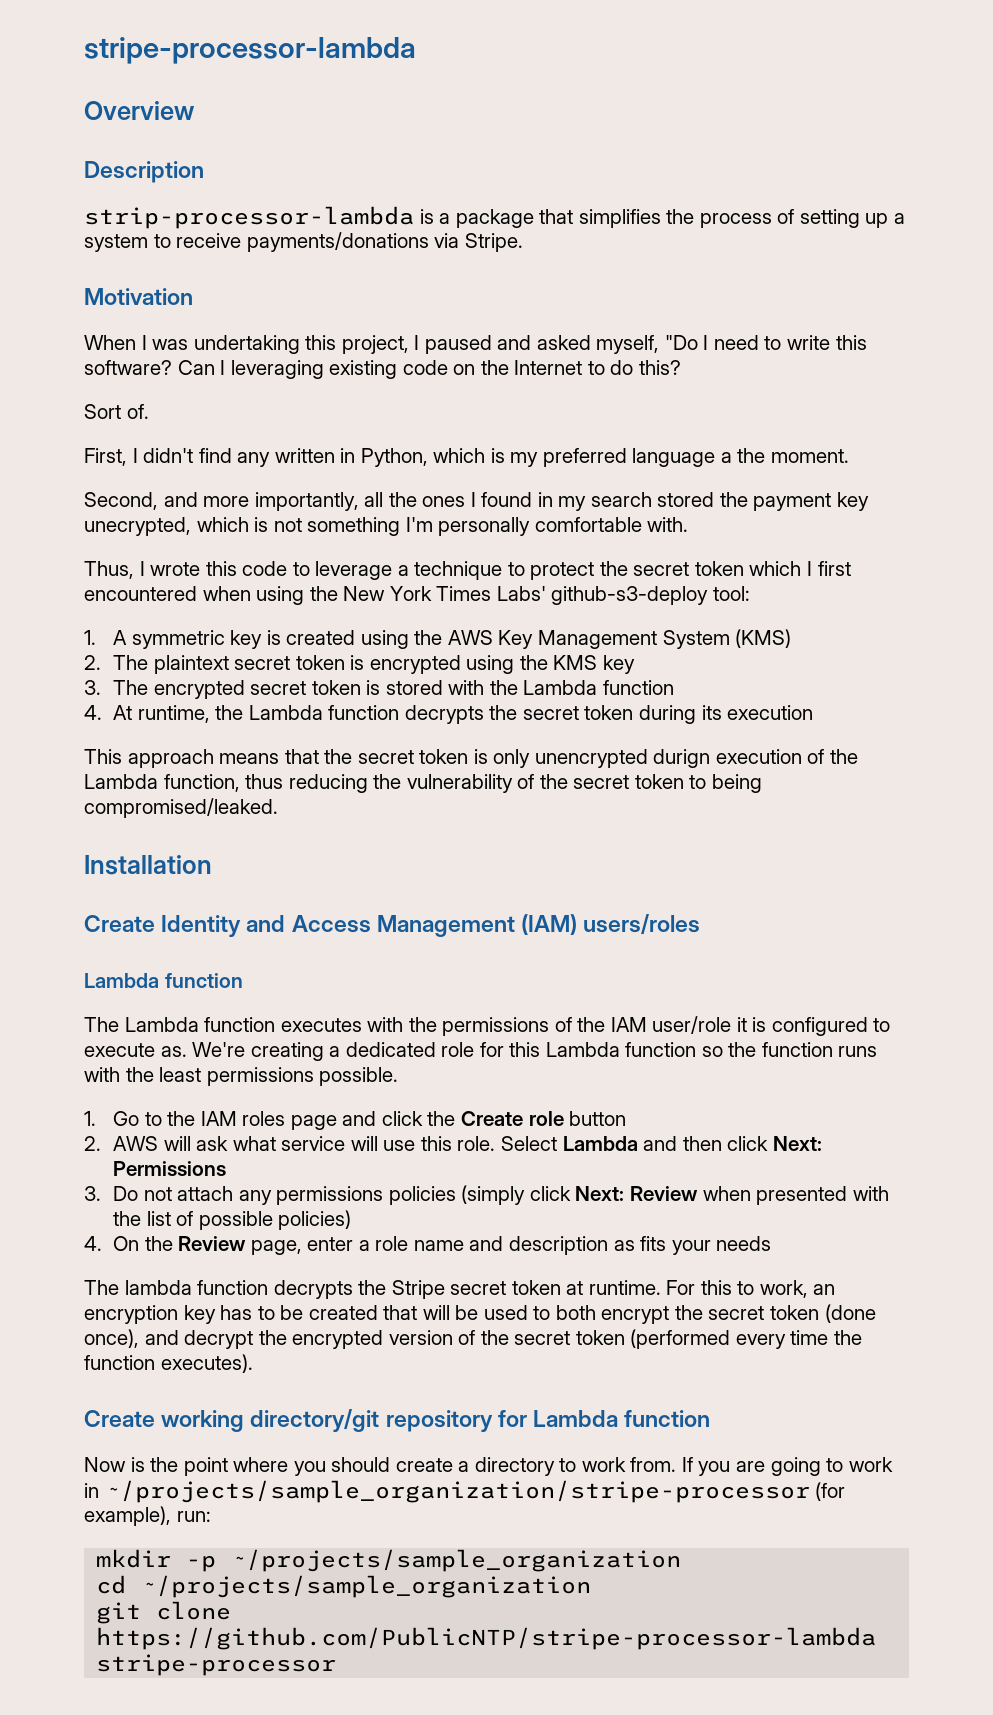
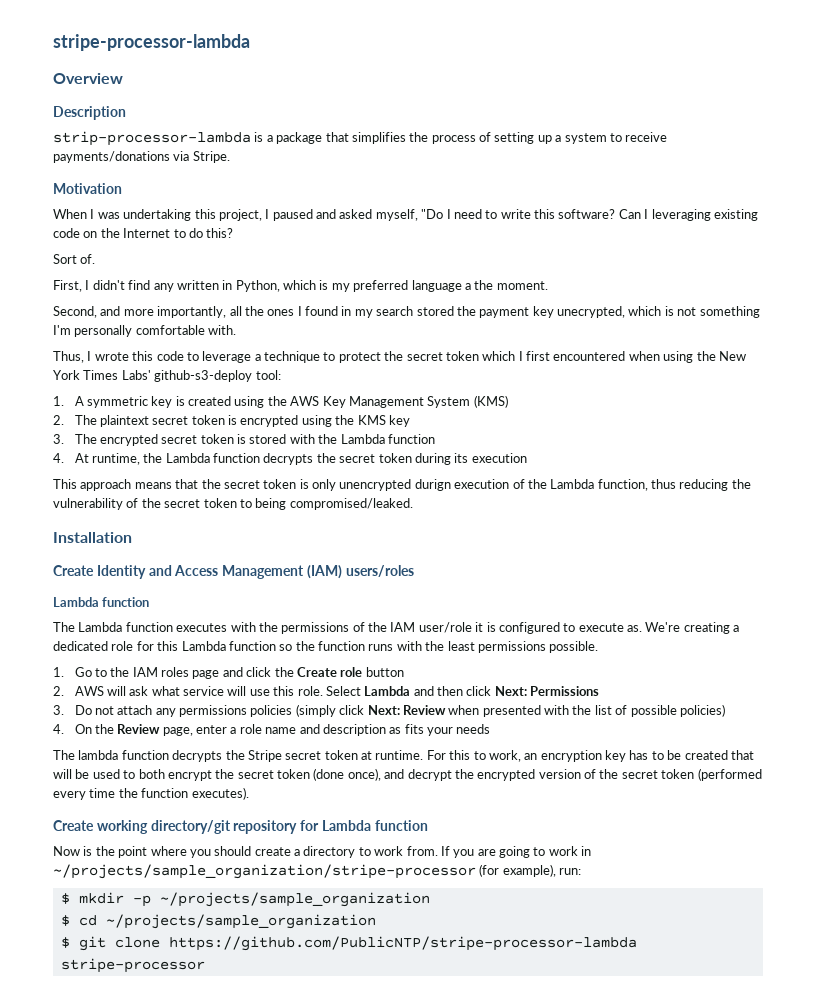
(211, 1516) none -> [60,893,70,904] $
(682, 1560) none -> [60,915,70,926] $
(592, 1586) none -> [60,937,70,948] $

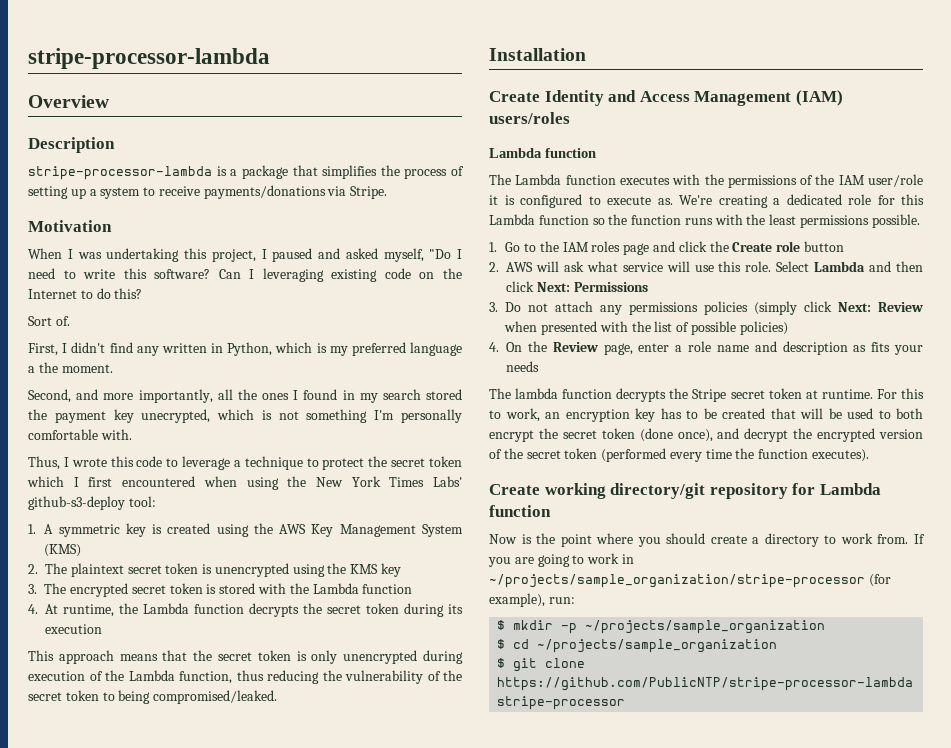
[53,131,251,146] strip-processor-lambda -> [28,166,212,180] stripe-processor-lambda
[240,415,299,427] encrypted -> [214,563,289,577] unencrypted
[414,479,451,491] durign -> [423,650,464,664] during

